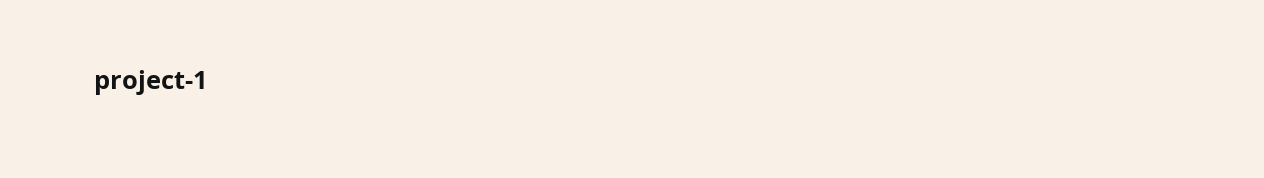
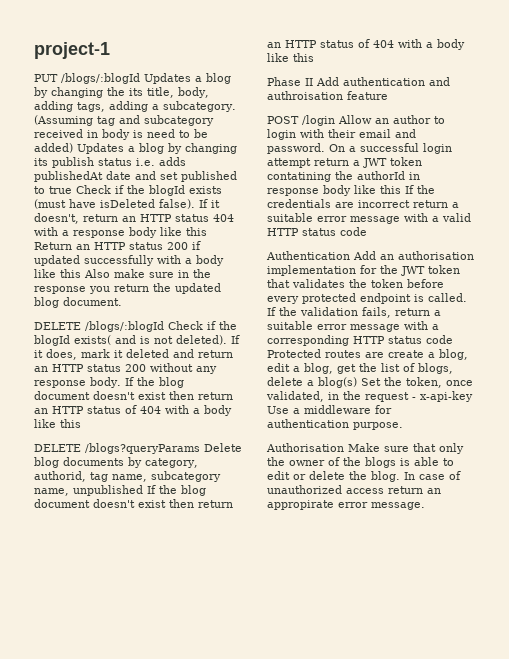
(208, 82) none -> [34,73,231,84] [34,87,209,98] [34,101,236,112] [34,115,214,126] [34,129,208,140] [34,143,237,154] [34,157,186,168] [34,171,237,182] [34,185,222,196] [34,199,220,209] [34,213,234,224] [34,227,207,238] [34,241,201,250] [34,255,224,266] [34,269,211,278] [34,283,221,294] [34,297,122,308] [34,321,237,332] [34,335,240,346] [34,349,233,360] [34,363,217,374] [34,377,184,388] [34,391,233,400] [34,405,232,416] [34,419,81,428] [34,443,242,454] [34,457,198,468] [34,471,221,482] [34,485,206,496] [34,499,233,508] [267,39,465,50] [267,53,314,62] [267,77,450,86] [267,91,388,100] [267,115,445,126] [267,129,416,140] [267,143,452,154] [267,157,422,168] [267,171,420,182] [267,185,435,196] [267,199,459,208] [267,213,471,224] [267,227,367,236] [266,251,474,260] [267,265,460,276] [267,279,444,288] [267,293,467,304] [267,307,441,318] [267,321,439,332] [267,335,453,346] [267,349,468,360] [267,363,453,374] [267,377,473,388] [266,391,473,402] [267,405,392,414] [267,419,403,430] [266,443,464,454] [267,457,454,468] [267,471,461,482] [267,485,441,494] [267,500,425,510] // PUT /blogs/:blogId Updates a blog by changing the its title, body, adding tags, adding a subcategory. (Assuming tag and subcategory received in body is need to be added) Updates a blog by changing its publish status i.e. adds publishedAt date and set published to true Check if the blogId exists (must have isDeleted false). If it doesn't, return an HTTP status 404 with a response body like this Return an HTTP status 200 if updated successfully with a body like this Also make sure in the response you return the updated blog document. // DELETE /blogs/:blogId Check if the blogId exists( and is not deleted). If it does, mark it deleted and return an HTTP status 200 without any response body. If the blog document doesn't exist then return an HTTP status of 404 with a body like this // DELETE /blogs?queryParams Delete blog documents by category, authorid, tag name, subcategory name, unpublished If the blog document doesn't exist then return an HTTP status of 404 with a body like this // Phase II Add authentication and authroisation feature // POST /login Allow an author to login with their email and password. On a successful login attempt return a JWT token contatining the authorId in response body like this If the credentials are incorrect return a suitable error message with a valid HTTP status code // Authentication Add an authorisation implementation for the JWT token that validates the token before every protected endpoint is called. If the validation fails, return a suitable error message with a corresponding HTTP status code Protected routes are create a blog, edit a blog, get the list of blogs, delete a blog(s) Set the token, once validated, in the request - x-api-key Use a middleware for authentication purpose. // Authorisation Make sure that only the owner of the blogs is able to edit or delete the blog. In case of unauthorized access return an appropirate error message.

